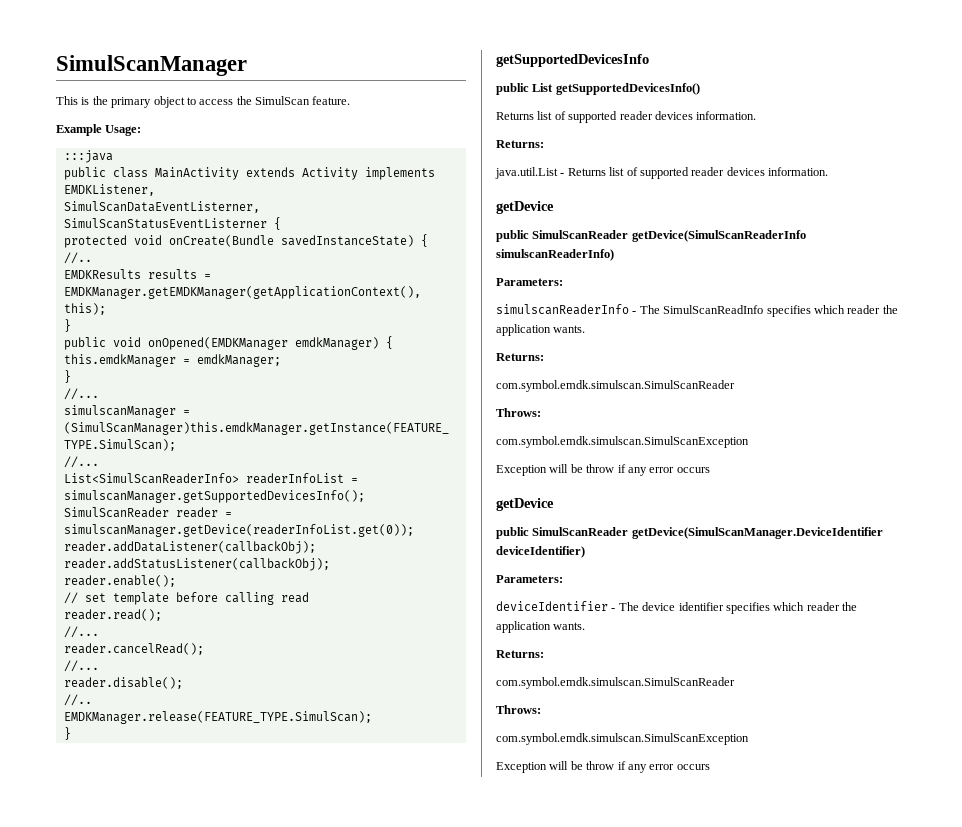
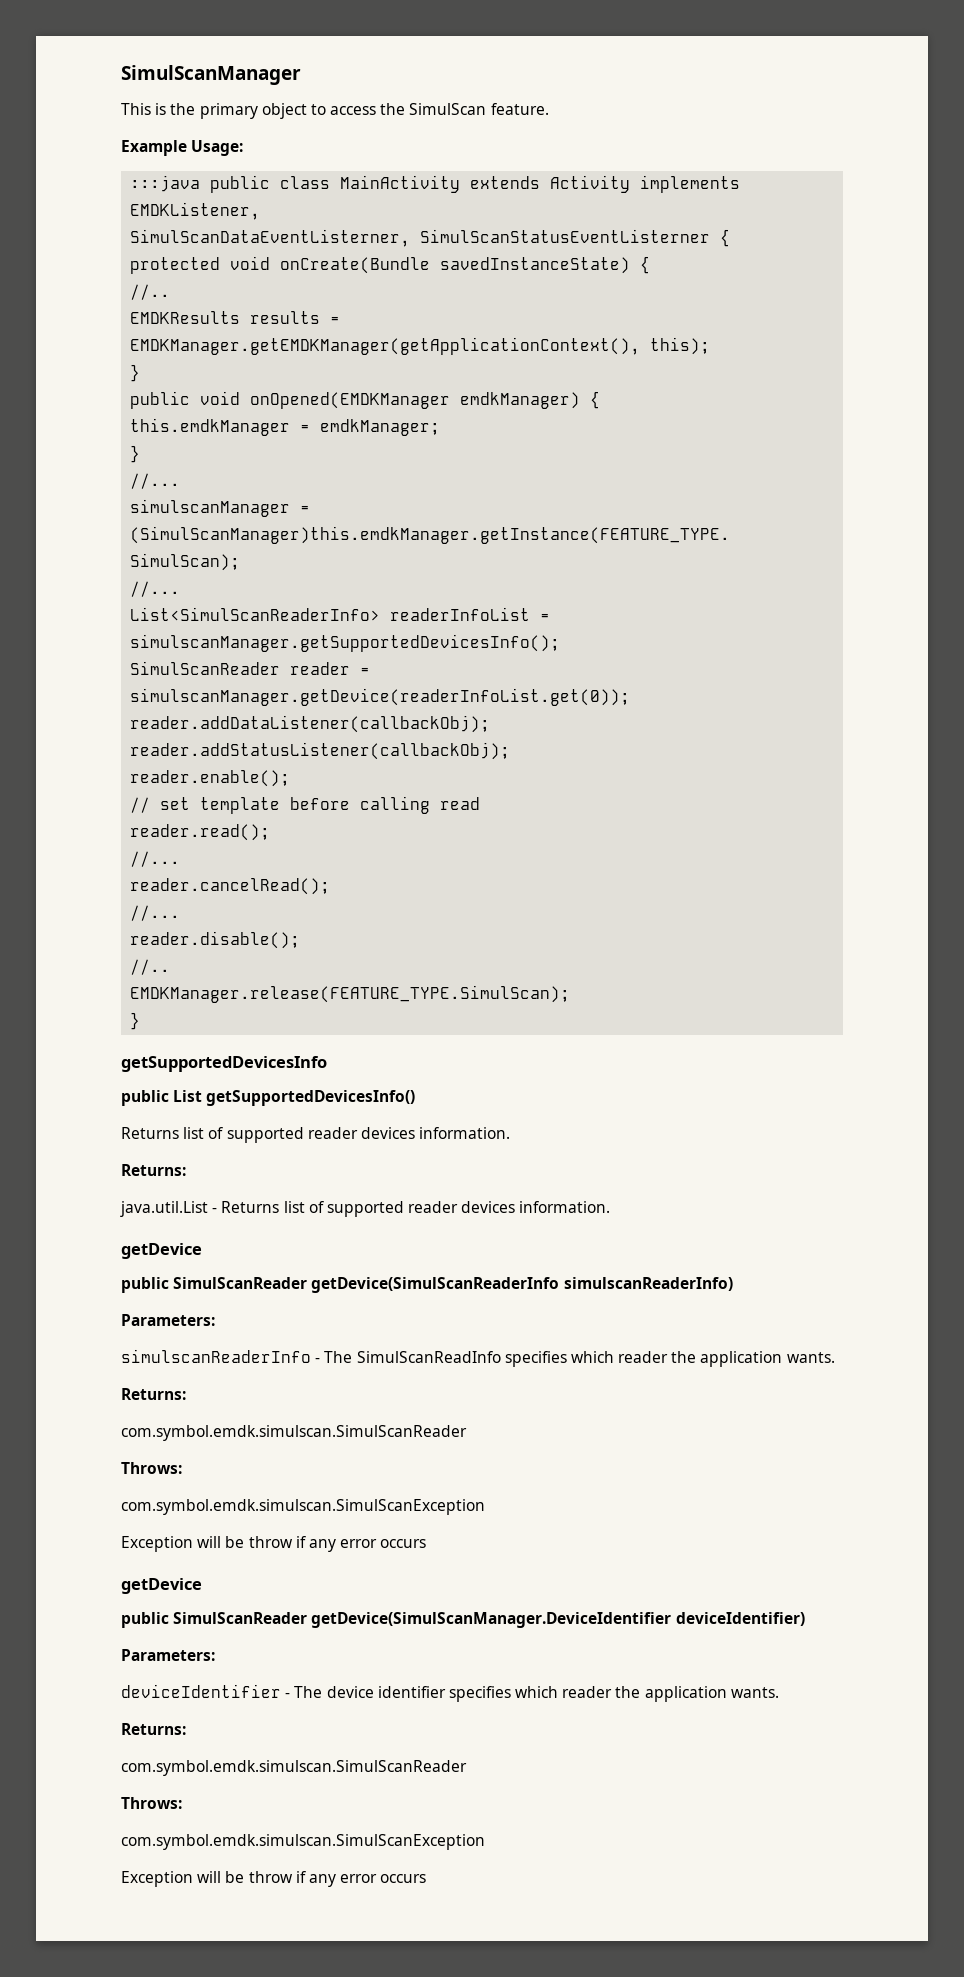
(113, 156) // -> (201, 183) none

